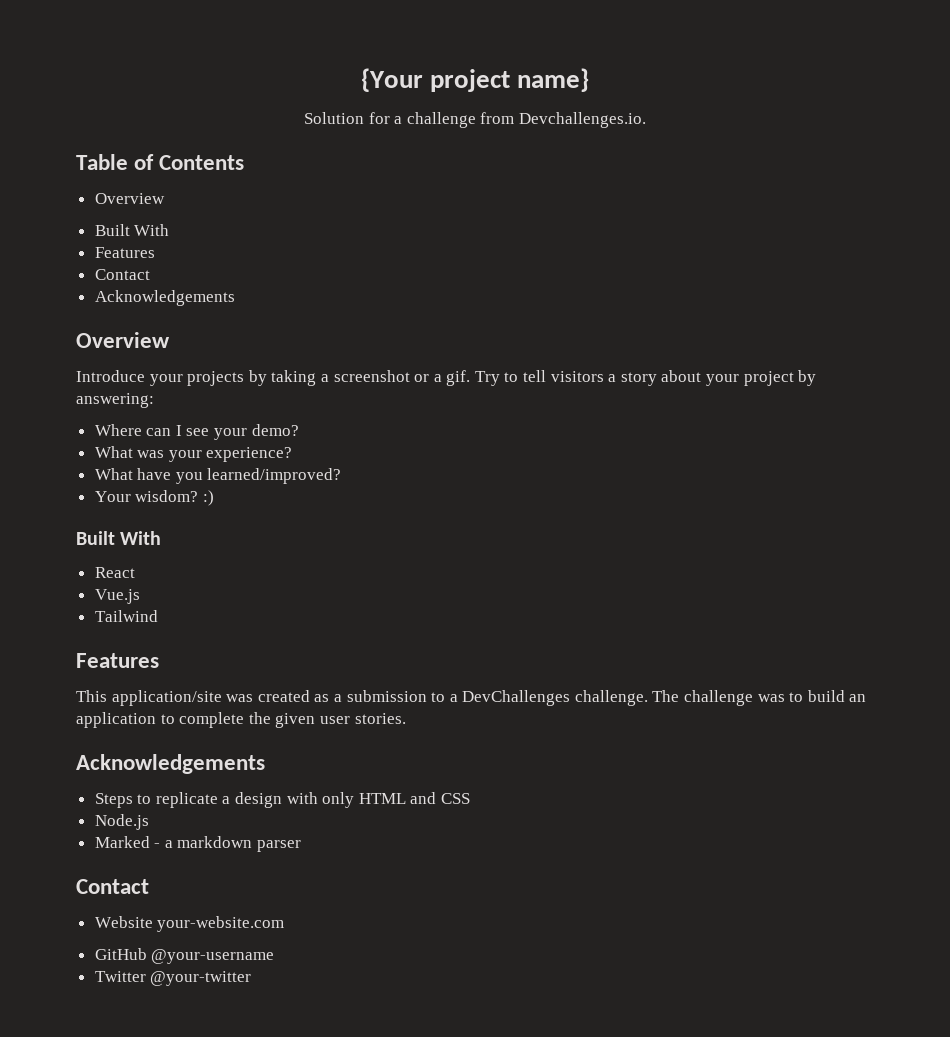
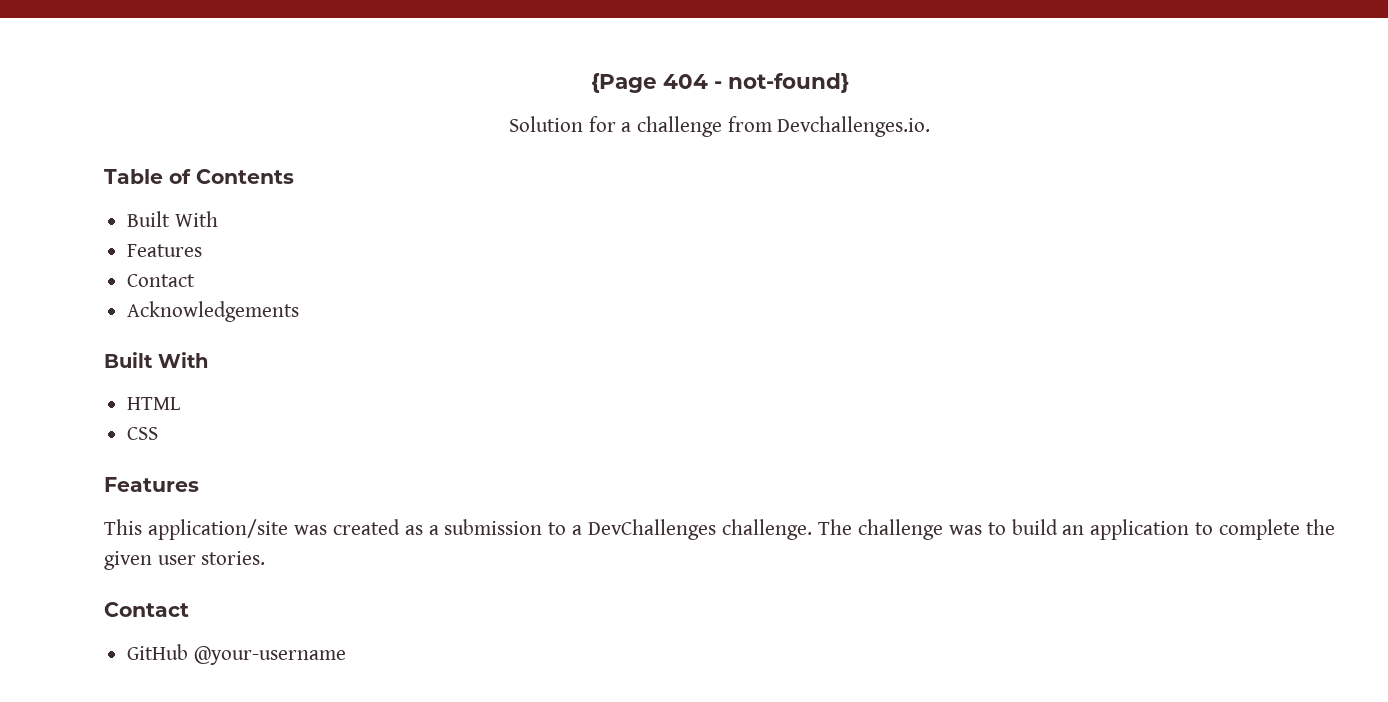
[360,68,590,92] {Your project name} -> [590,73,849,93] {Page 404 - not-found}
[94,193,165,204] // Overview -> (294, 176) none
[76,332,170,348] [76,370,817,386] [76,393,154,408] [94,424,299,440] [94,446,293,462] [94,468,342,484] [94,490,214,506] [76,531,162,545] [94,567,135,578] [94,589,140,604] [94,610,158,622] // Overview // Introduce your projects by taking a screenshot or a gif. Try to tell visitors a story about your project by answering: // Where can I see your demo? // What was your experience? // What have you learned/improved? // Your wisdom? :) // Built With // React // Vue.js // Tailwind -> [104,352,208,368] [127,397,181,410] [127,427,159,440] // Built With // HTML // CSS
[76,754,265,774] [94,792,471,808] [94,814,149,830] [94,836,302,852] [76,879,149,894] [94,916,285,932] // Acknowledgements // Steps to replicate a design with only HTML and CSS // Node.js // Marked - a markdown parser // Contact // Website your-website.com -> [104,602,189,617] // Contact
[94,971,252,986] // Twitter @your-twitter -> (346, 655) none

